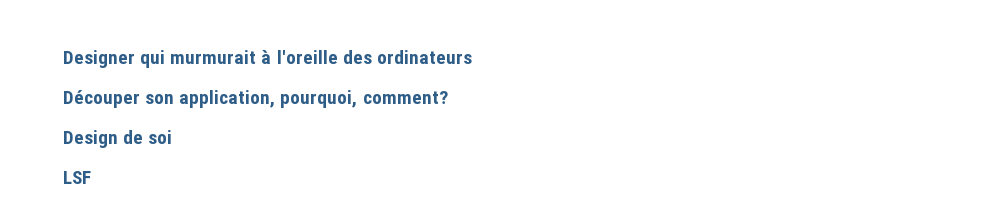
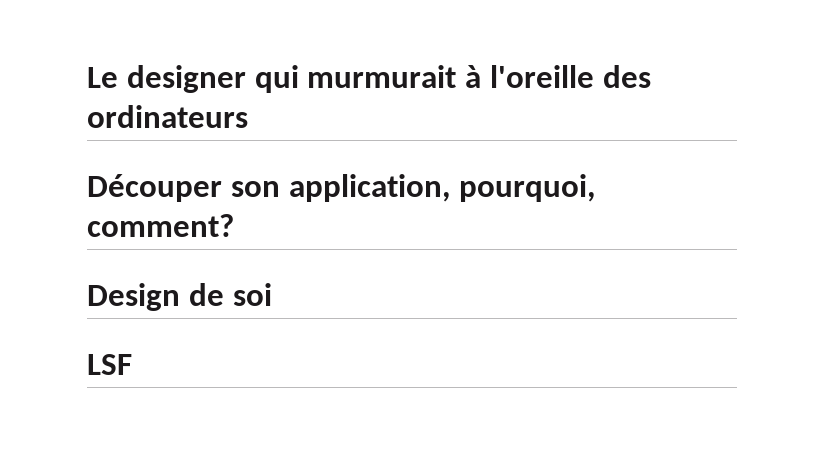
[63,50,135,68] Designer -> [87,65,246,93] Le designer

